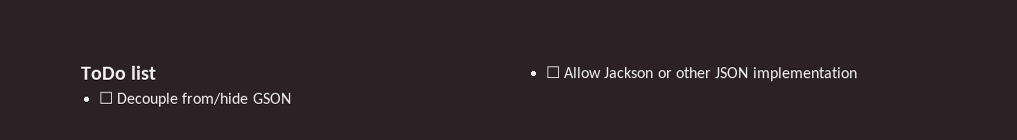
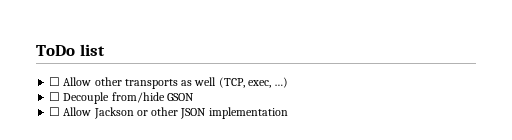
(158, 72) none -> [49,77,289,89] // ☐ Allow other transports as well (TCP, exec, …)

